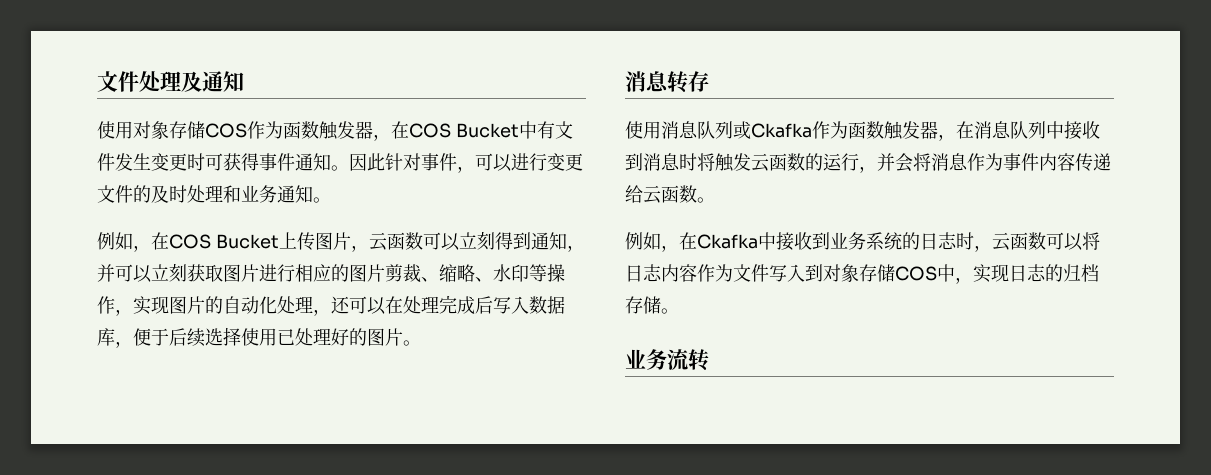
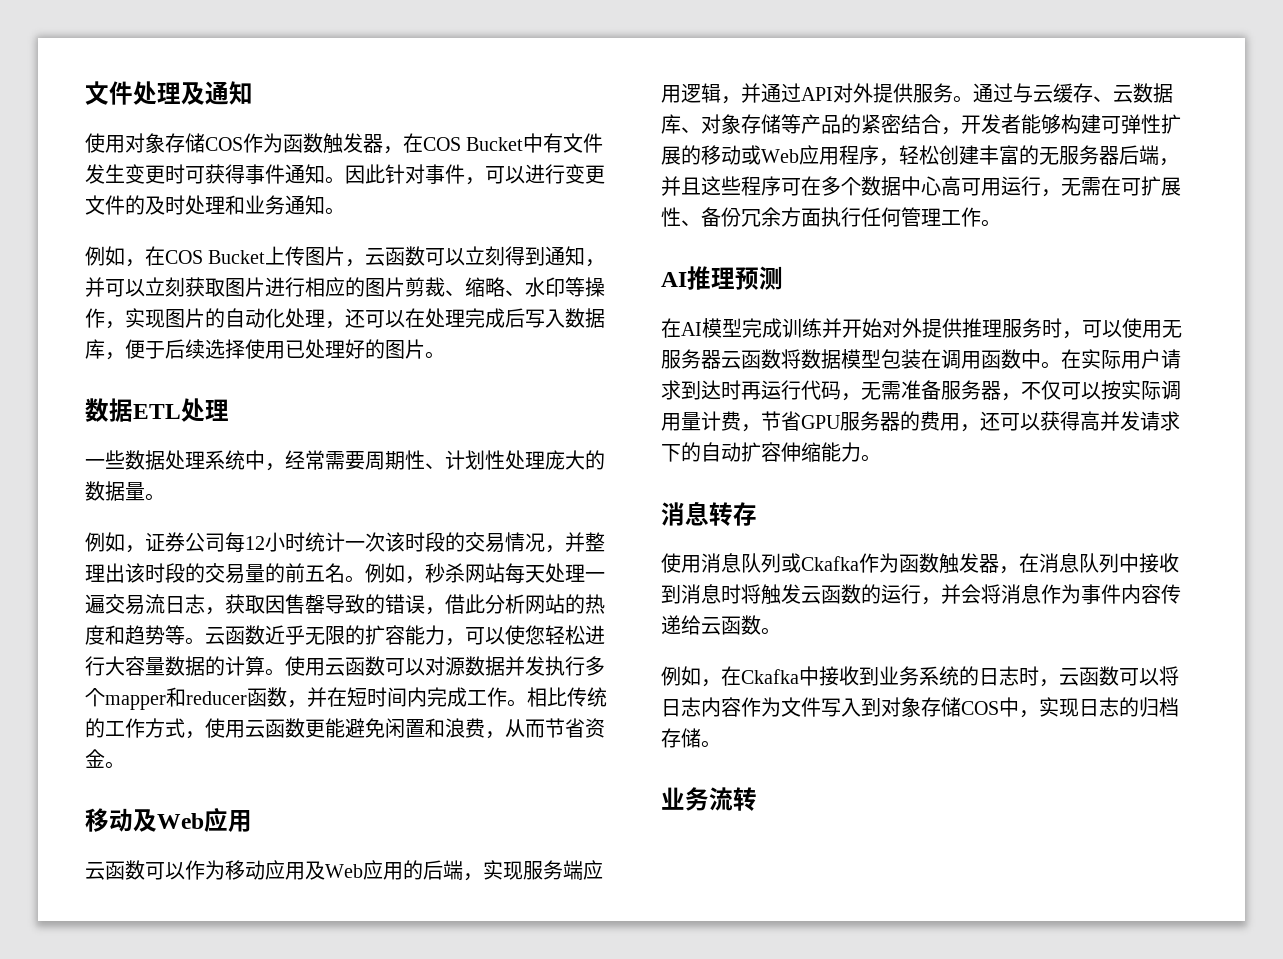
(421, 343) none -> [85,398,229,422] [85,450,605,471] [85,481,165,501] [85,532,605,553] [85,563,605,584] [85,594,605,615] [85,625,605,646] [85,656,605,676] [85,687,607,710] [85,718,605,739] [85,749,125,769] [85,808,252,832] [85,860,603,881] [661,83,1173,104] [661,114,1181,135] [661,145,1179,166] [661,176,1181,197] [661,207,1001,227] [661,266,783,290] [661,318,1182,339] [661,349,1181,369] [661,380,1181,401] [661,411,1180,432] [661,442,881,462] // 数据ETL处理 // 一些数据处理系统中，经常需要周期性、计划性处理庞大的数据量。 // 例如，证券公司每12小时统计一次该时段的交易情况，并整理出该时段的交易量的前五名。例如，秒杀网站每天处理一遍交易流日志，获取因售罄导致的错误，借此分析网站的热度和趋势等。云函数近乎无限的扩容能力，可以使您轻松进行大容量数据的计算。使用云函数可以对源数据并发执行多个mapper和reducer函数，并在短时间内完成工作。相比传统的工作方式，使用云函数更能避免闲置和浪费，从而节省资金。 // 移动及Web应用 // 云函数可以作为移动应用及Web应用的后端，实现服务端应用逻辑，并通过API对外提供服务。通过与云缓存、云数据库、对象存储等产品的紧密结合，开发者能够构建可弹性扩展的移动或Web应用程序，轻松创建丰富的无服务器后端，并且这些程序可在多个数据中心高可用运行，无需在可扩展性、备份冗余方面执行任何管理工作。 // AI推理预测 // 在AI模型完成训练并开始对外提供推理服务时，可以使用无服务器云函数将数据模型包装在调用函数中。在实际用户请求到达时再运行代码，无需准备服务器，不仅可以按实际调用量计费，节省GPU服务器的费用，还可以获得高并发请求下的自动扩容伸缩能力。

